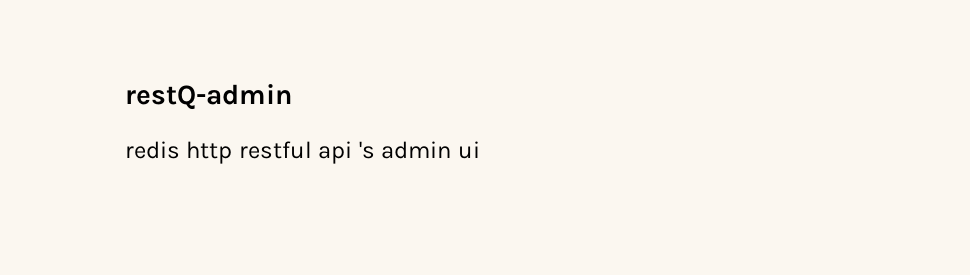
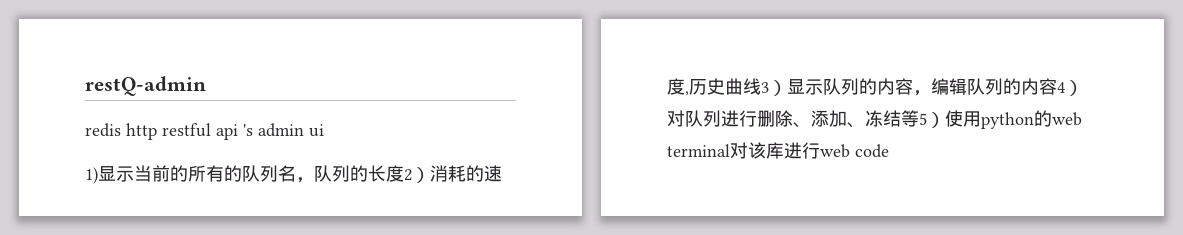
(480, 150) none -> [85,165,502,184] [667,78,1083,96] [667,110,1082,129] [667,142,889,159] // 1)显示当前的所有的队列名，队列的长度2）消耗的速度,历史曲线3）显示队列的内容，编辑队列的内容4）对队列进行删除、添加、冻结等5）使用python的web terminal对该库进行web code

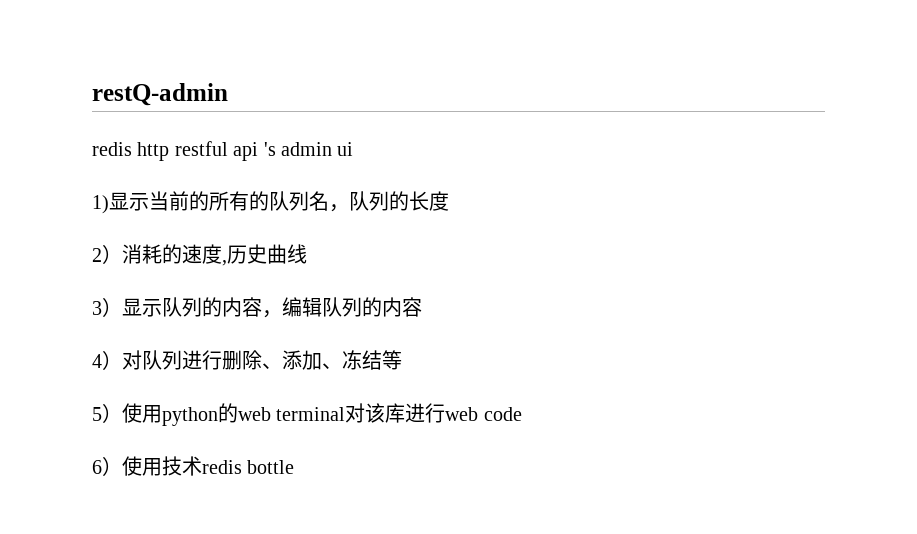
(404, 173) none -> (449, 201) //
(761, 86) none -> (307, 254) //
(1057, 86) none -> (422, 307) //
(919, 118) none -> (402, 360) //
(889, 151) none -> [92,456,295,476] // 6）使用技术redis bottle

